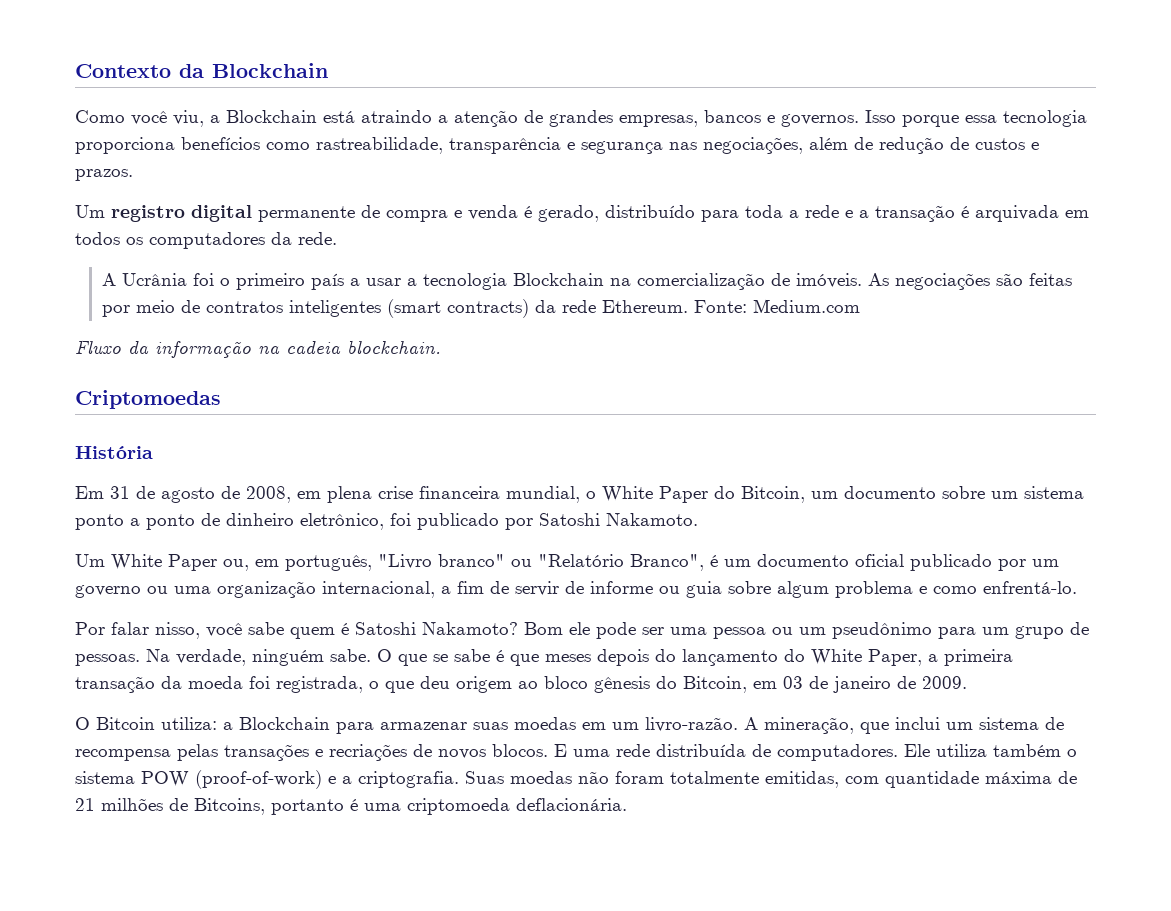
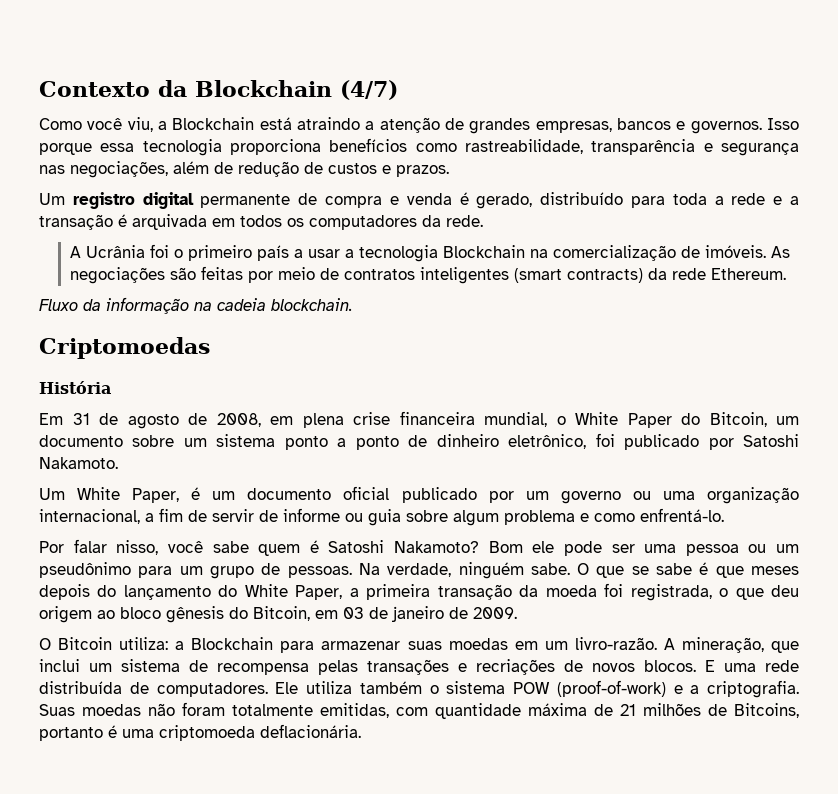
(328, 70) none -> [340,80,398,100] (4/7)
[694,299,861,313] Fonte: Medium.com -> (787, 274) none
[168,554,704,571] Paper ou, em português, "Livro branco" ou "Relatório Branco", -> [132,488,180,503] Paper,

